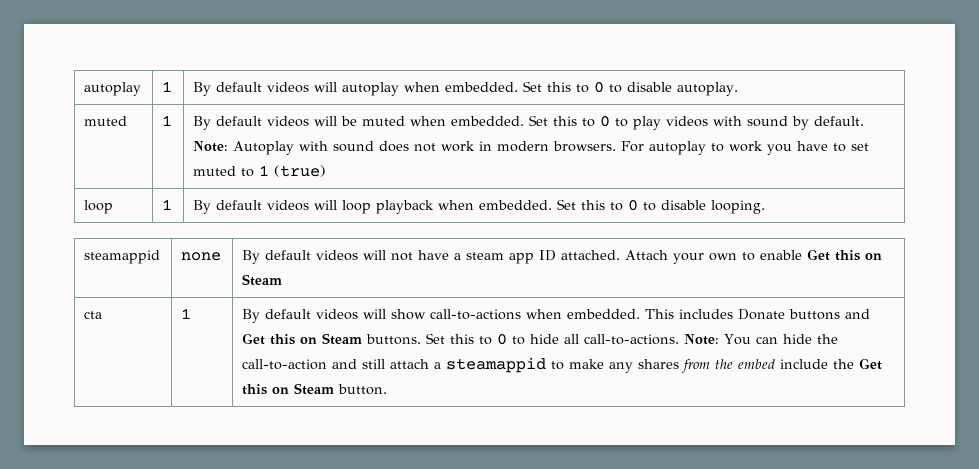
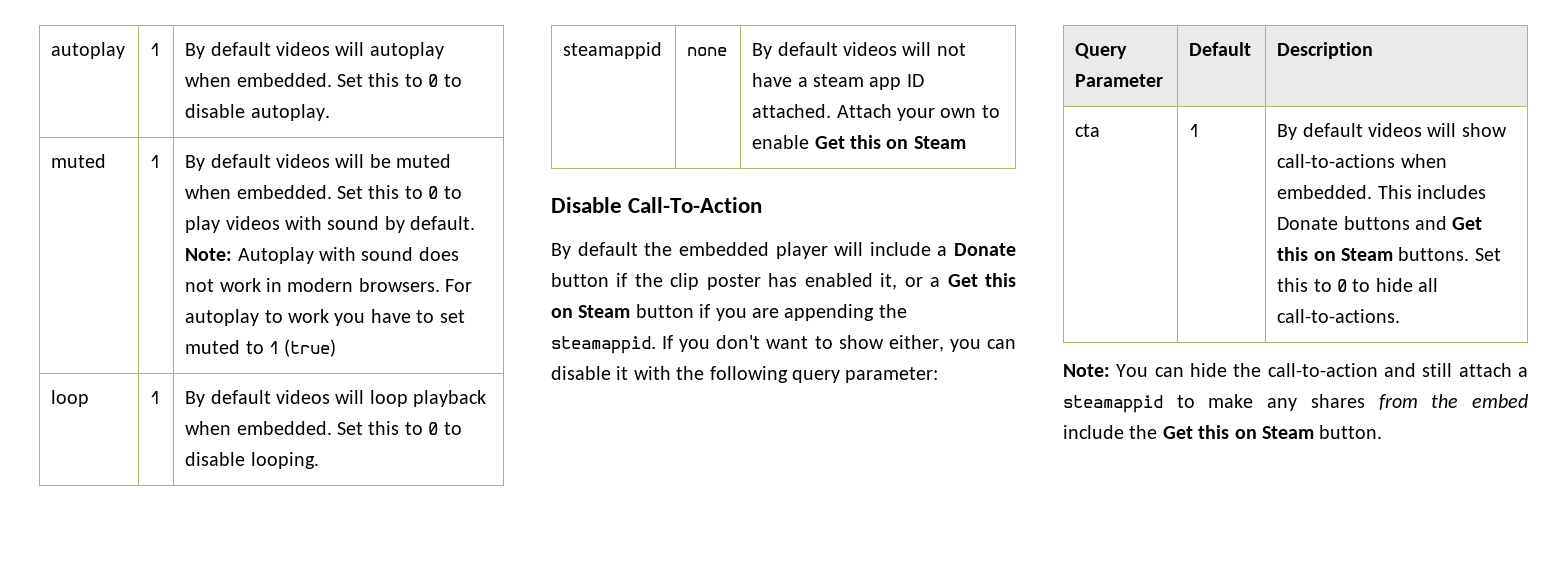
(283, 280) none -> [551,197,763,213] [551,242,1016,259] [551,273,1016,290] [551,304,907,321] [551,335,1017,354] [551,366,939,383] [1075,43,1128,59] [1075,74,1164,87] [1189,42,1252,56] [1277,42,1374,59] // Disable Call-To-Action // By default the embedded player will include a Donate button if the clip poster has enabled it, or a Get this on Steam button if you are appending the steamappid. If you don't want to show either, you can disable it with the following query parameter: // Query Parameter | Default | Description
(680, 339) none -> (1401, 316) //

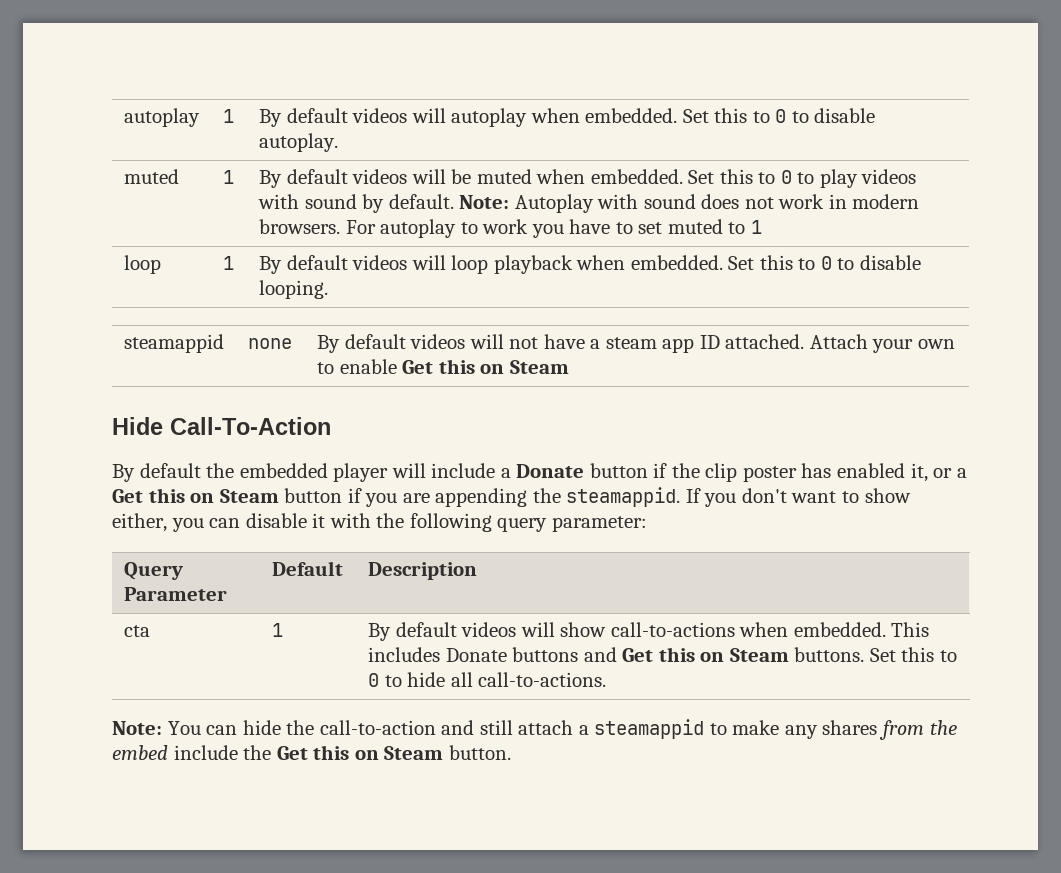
[284,339,337,357] (true) -> (762, 227) none
[551,197,622,213] Disable -> [112,417,163,435] Hide

